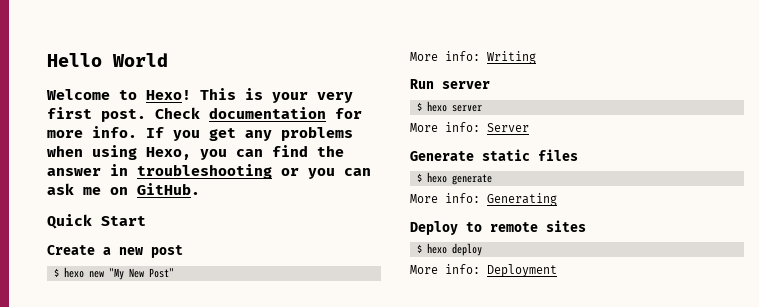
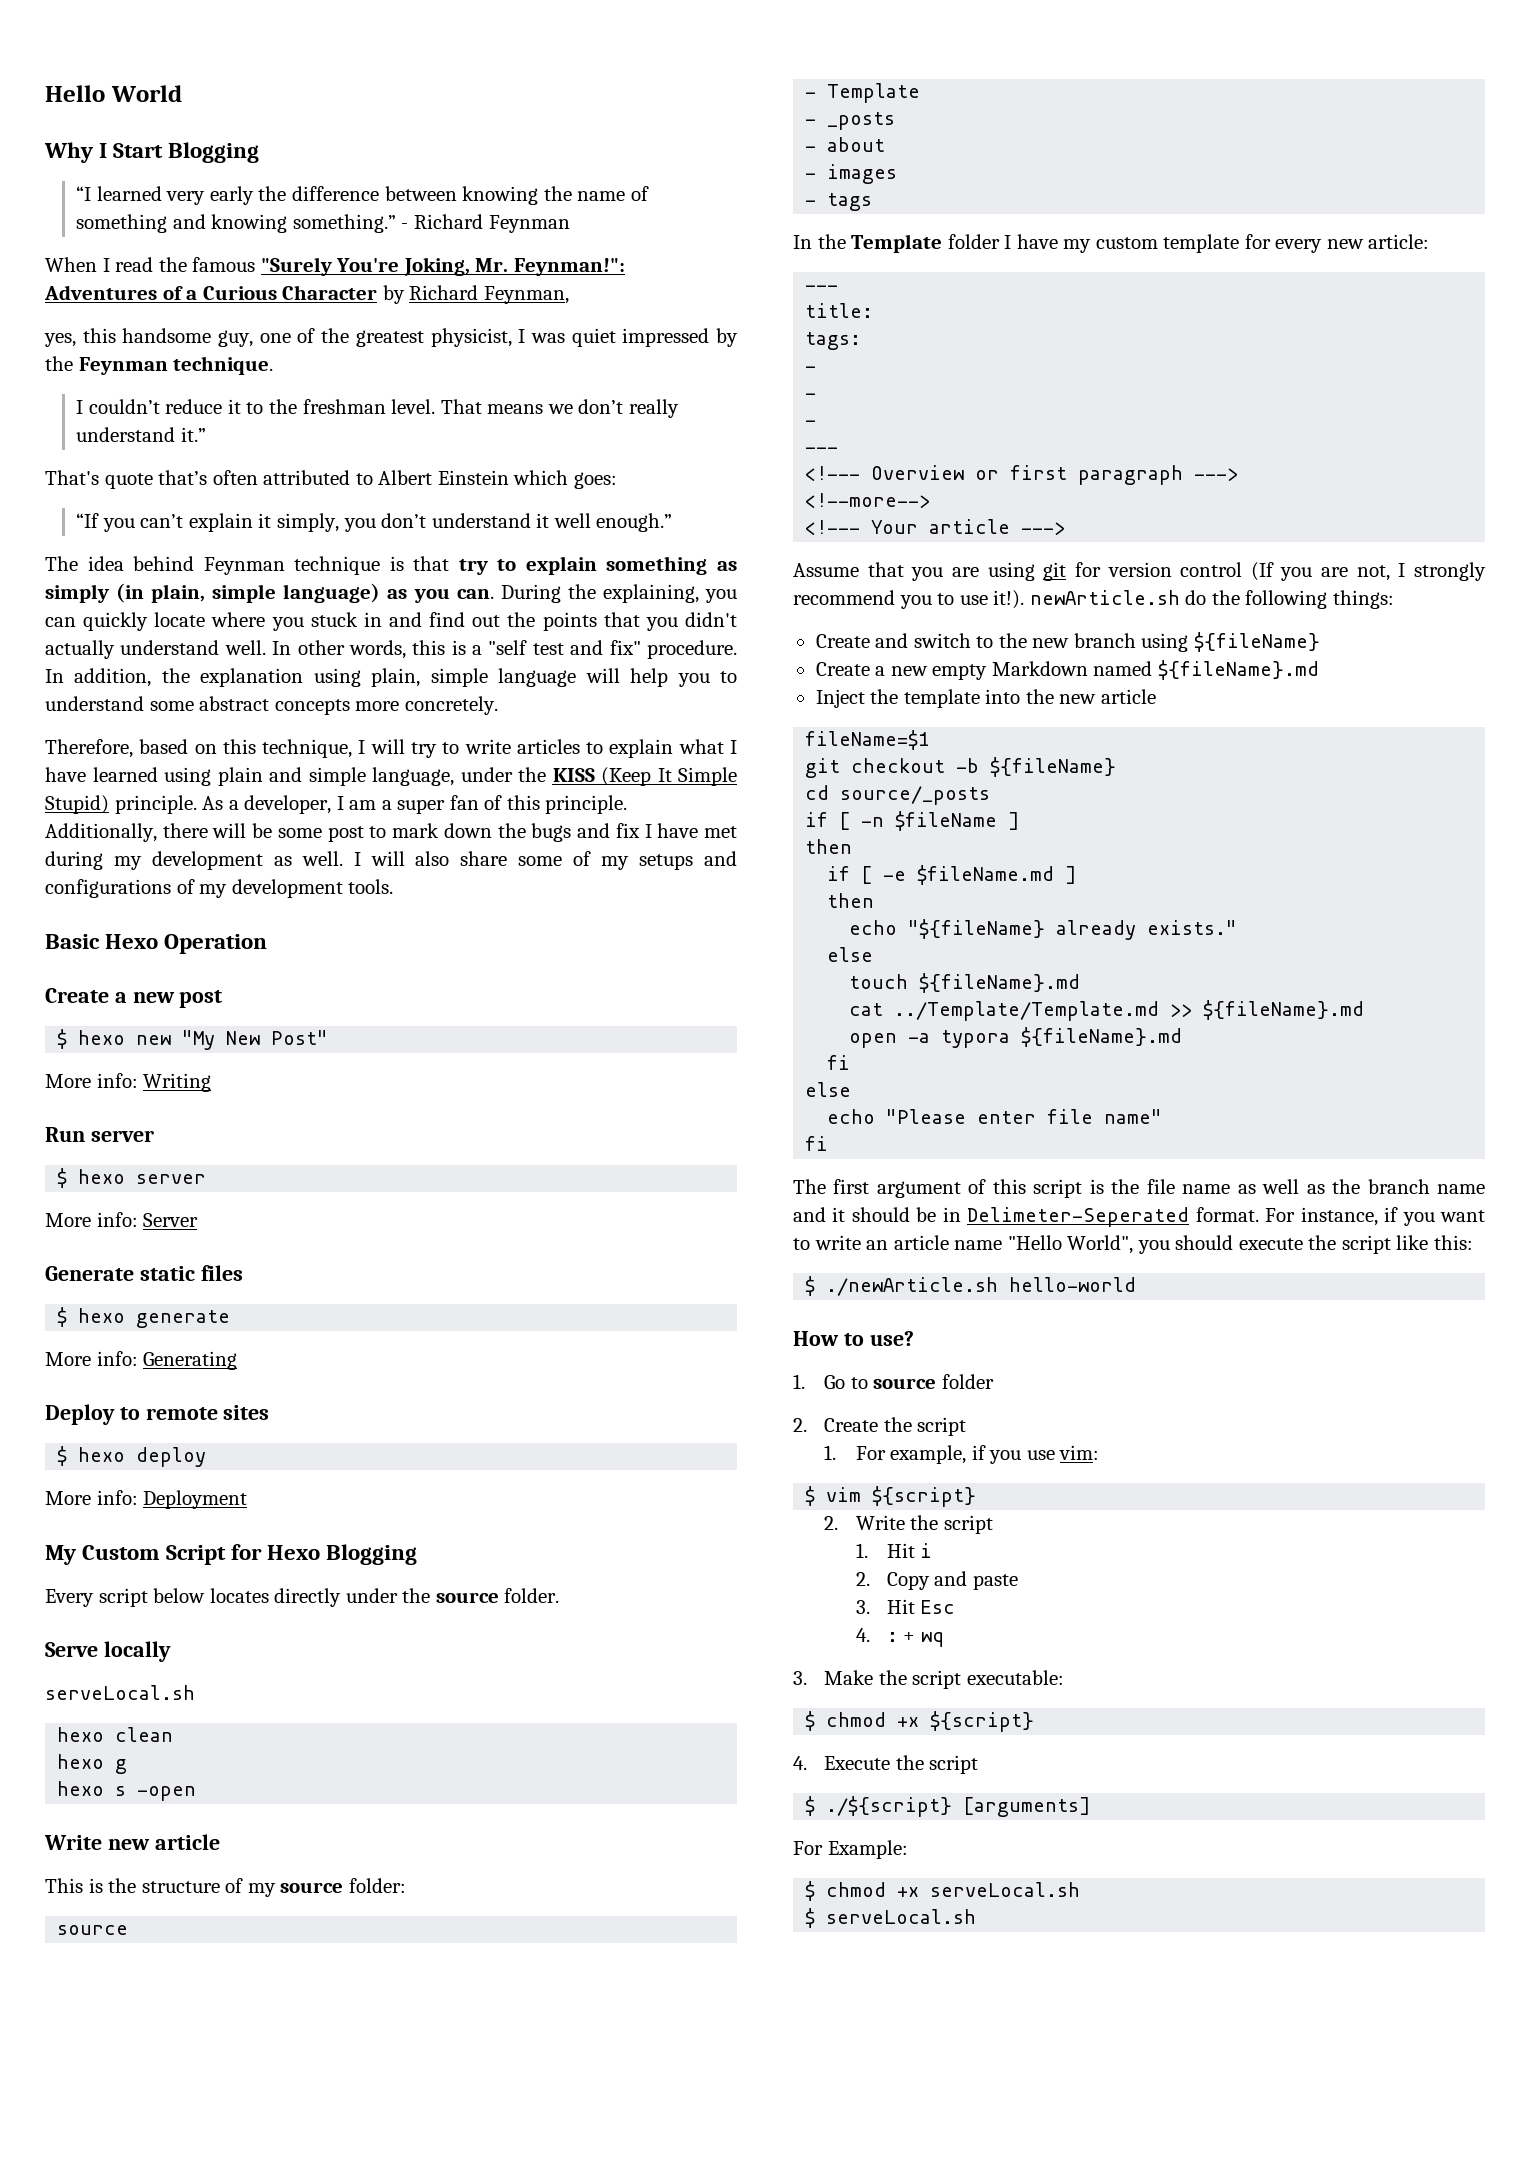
[46,88,353,103] [47,107,362,122] [47,126,353,141] [47,145,344,160] [47,164,371,179] [47,183,200,195] [47,214,146,229] Welcome to Hexo! This is your very first post. Check documentation for more info. If you get any problems when using Hexo, you can find the answer in troubleshooting or you can ask me on GitHub. // Quick Start -> [44,142,260,163] [76,186,649,205] [76,214,570,233] [45,257,625,276] [44,285,569,304] [44,328,739,347] [45,356,274,375] [76,399,679,418] [76,427,206,442] [45,470,617,489] [76,513,673,532] [45,556,737,575] [45,583,737,603] [45,612,737,631] [45,640,738,659] [45,668,738,687] [45,696,498,715] [45,739,738,758] [45,767,737,786] [45,795,628,814] [45,823,738,842] [45,851,737,870] [45,879,394,898] [45,934,268,954] Why I Start Blogging // “I learned very early the difference between knowing the name of something and knowing something.” - Richard Feynman // When I read the famous "Surely You're Joking, Mr. Feynman!": Adventures of a Curious Character by Richard Feynman, // yes, this handsome guy, one of the greatest physicist, I was quiet impressed by the Feynman technique. // I couldn’t reduce it to the freshman level. That means we don’t really understand it.” // That's quote that’s often attributed to Albert Einstein which goes: // “If you can’t explain it simply, you don’t understand it well enough.” // The idea behind Feynman technique is that try to explain something as simply (in plain, simple language) as you can. During the explaining, you can quickly locate where you stuck in and find out the points that you didn't actually understand well. In other words, this is a "self test and fix" procedure. In addition, the explanation using plain, simple language will help you to understand some abstract concepts more concretely. // Therefore, based on this technique, I will try to write articles to explain what I have learned using plain and simple language, under the KISS (Keep It Simple Stupid) principle. As a developer, I am a super fan of this principle. Additionally, there will be some post to mark down the bugs and fix I have met during my development as well. I will also share some of my setups and configurations of my development tools. // Basic Hexo Operation
(557, 270) none -> [45,1544,418,1565] [45,1588,560,1607] [45,1641,171,1662] [45,1685,195,1700] [57,1727,174,1742] [57,1754,128,1774] [57,1781,197,1801] [44,1834,220,1850] [45,1878,406,1897] [57,1925,129,1935] [805,83,921,103] [805,112,896,130] [805,137,886,152] [805,164,898,184] [805,193,873,211] [793,234,1430,253] [805,285,839,291] [805,303,874,318] [805,332,862,350] [805,366,817,372] [805,393,817,399] [805,420,817,426] [805,447,839,453] [805,465,1239,485] [805,493,931,508] [805,519,1066,535] [793,562,1486,581] [793,590,1394,609] [815,632,1320,652] [815,660,1319,680] [815,689,1156,708] [805,730,930,750] [805,757,1117,778] [805,785,991,805] [805,811,1021,831] [805,839,853,854] [827,865,1078,885] [827,893,875,908] [849,919,1238,940] [827,947,874,962] [849,973,1081,993] [849,1000,1365,1021] [849,1027,1183,1048] [827,1055,851,1070] [805,1082,852,1097] [827,1109,1163,1124] [805,1136,829,1151] [793,1179,1486,1198] [793,1207,1485,1227] [793,1235,1473,1254] [805,1276,1137,1296] [793,1331,914,1346] [793,1374,994,1389] [793,1417,967,1436] [824,1445,1100,1464] [805,1486,977,1507] [824,1515,993,1534] [855,1543,933,1558] [855,1571,1018,1590] [855,1599,956,1614] [855,1628,944,1647] [793,1670,1064,1689] [805,1711,1035,1732] [793,1755,979,1774] [805,1796,1092,1817] [793,1840,908,1859] [805,1881,1081,1901] [805,1908,977,1928] // My Custom Script for Hexo Blogging // Every script below locates directly under the source folder. // Serve locally // serveLocal.sh // hexo clean // hexo g // hexo s -open // Write new article // This is the structure of my source folder: // source // - Template // - _posts // - about // - images // - tags // In the Template folder I have my custom template for every new article: // --- // title: // tags: // - // - // - // --- // <!--- Overview or first paragraph ---> // <!--more--> // <!--- Your article ---> // Assume that you are using git for version control (If you are not, I strongly recommend you to use it!). newArticle.sh do the following things: // Create and switch to the new branch using ${fileName} // Create a new empty Markdown named ${fileName}.md // Inject the template into the new article // fileName=$1 // git checkout -b ${fileName} // cd source/_posts // if [ -n $fileName ] // then // if [ -e $fileName.md ] // then // echo "${fileName} already exists." // else // touch ${fileName}.md // cat ../Template/Template.md >> ${fileName}.md // open -a typora ${fileName}.md // fi // else // echo "Please enter file name" // fi // The first argument of this script is the file name as well as the branch name and it should be in Delimeter-Seperated format. For instance, if you want to write an article name "Hello World", you should execute the script like this: // $ ./newArticle.sh hello-world // How to use? // 1. Go to source folder // 2. Create the script // 1. For example, if you use vim: // $ vim ${script} // 2. Write the script // 1. Hit i // 2. Copy and paste // 3. Hit Esc // 4. : + wq // 3. Make the script executable: // $ chmod +x ${script} // 4. Execute the script // $ ./${script} [arguments] // For Example: // $ chmod +x serveLocal.sh // $ serveLocal.sh

